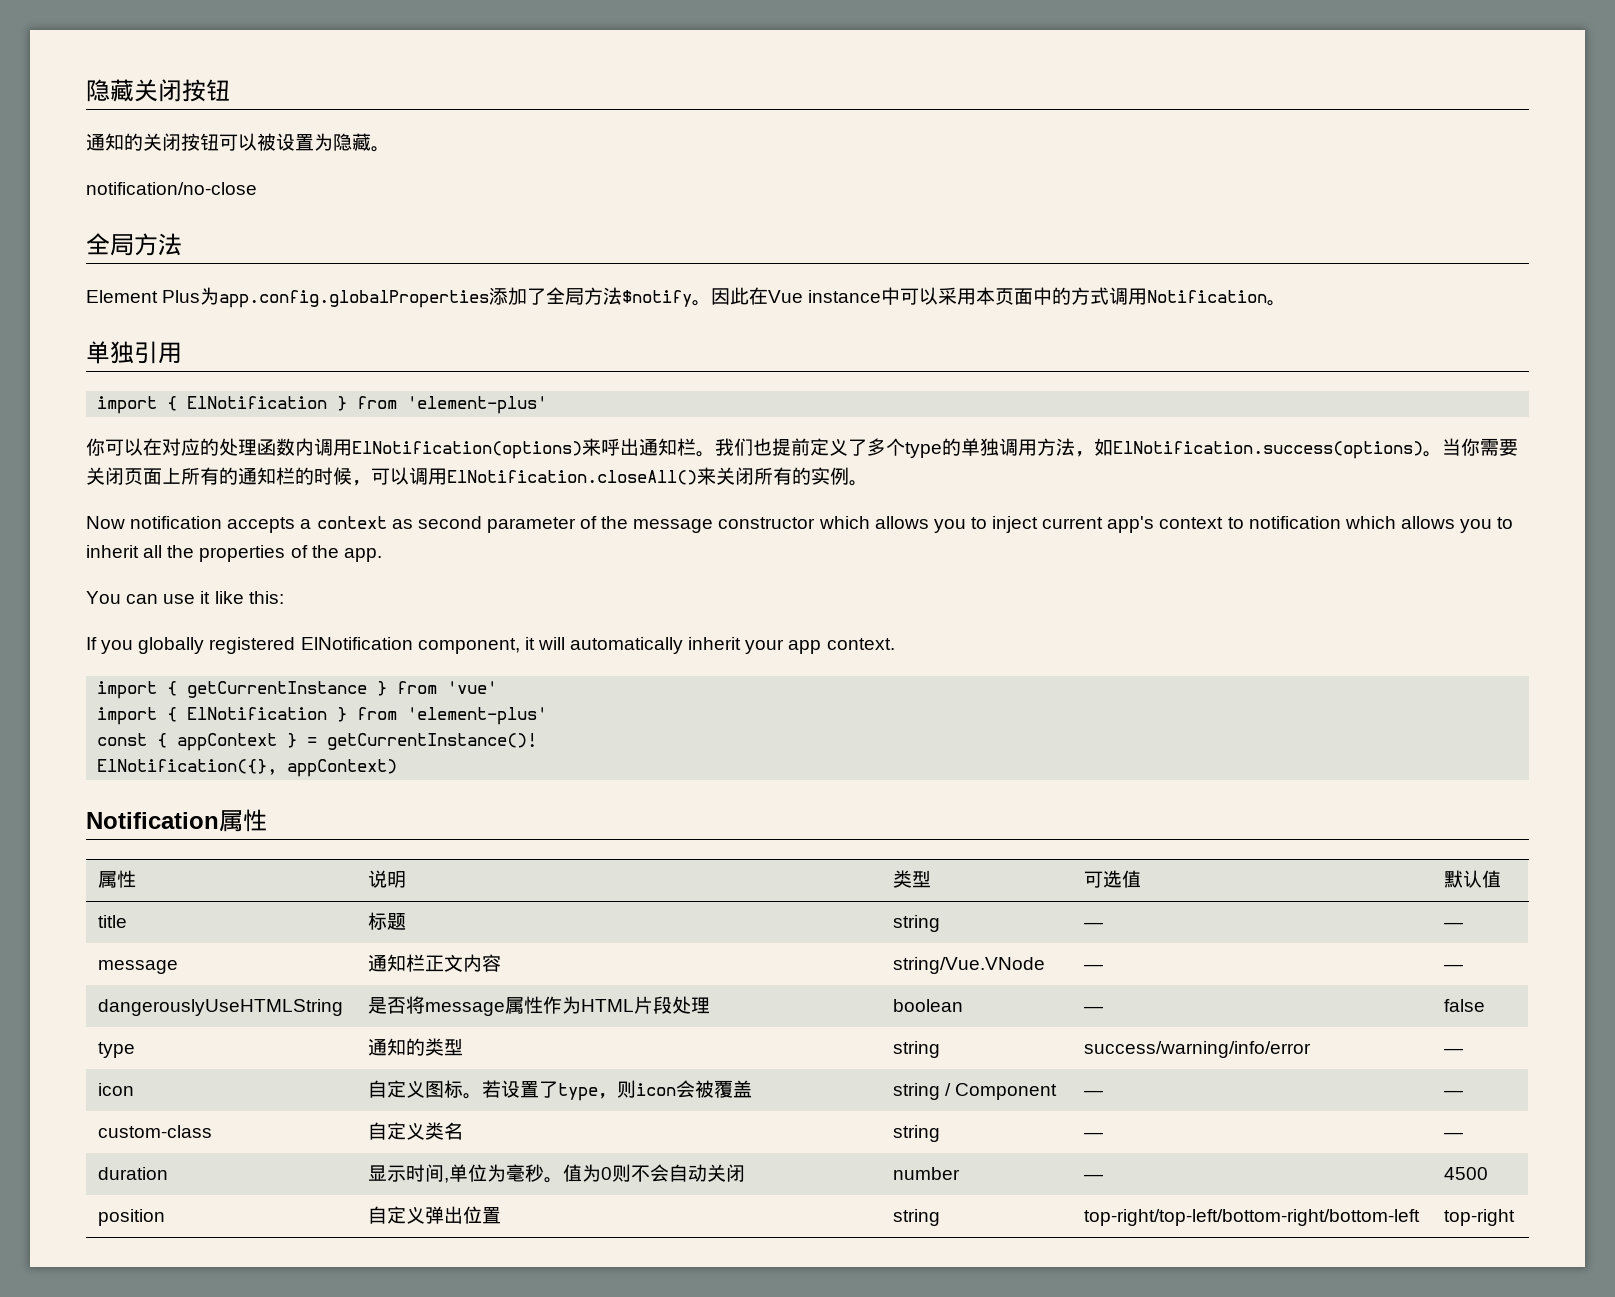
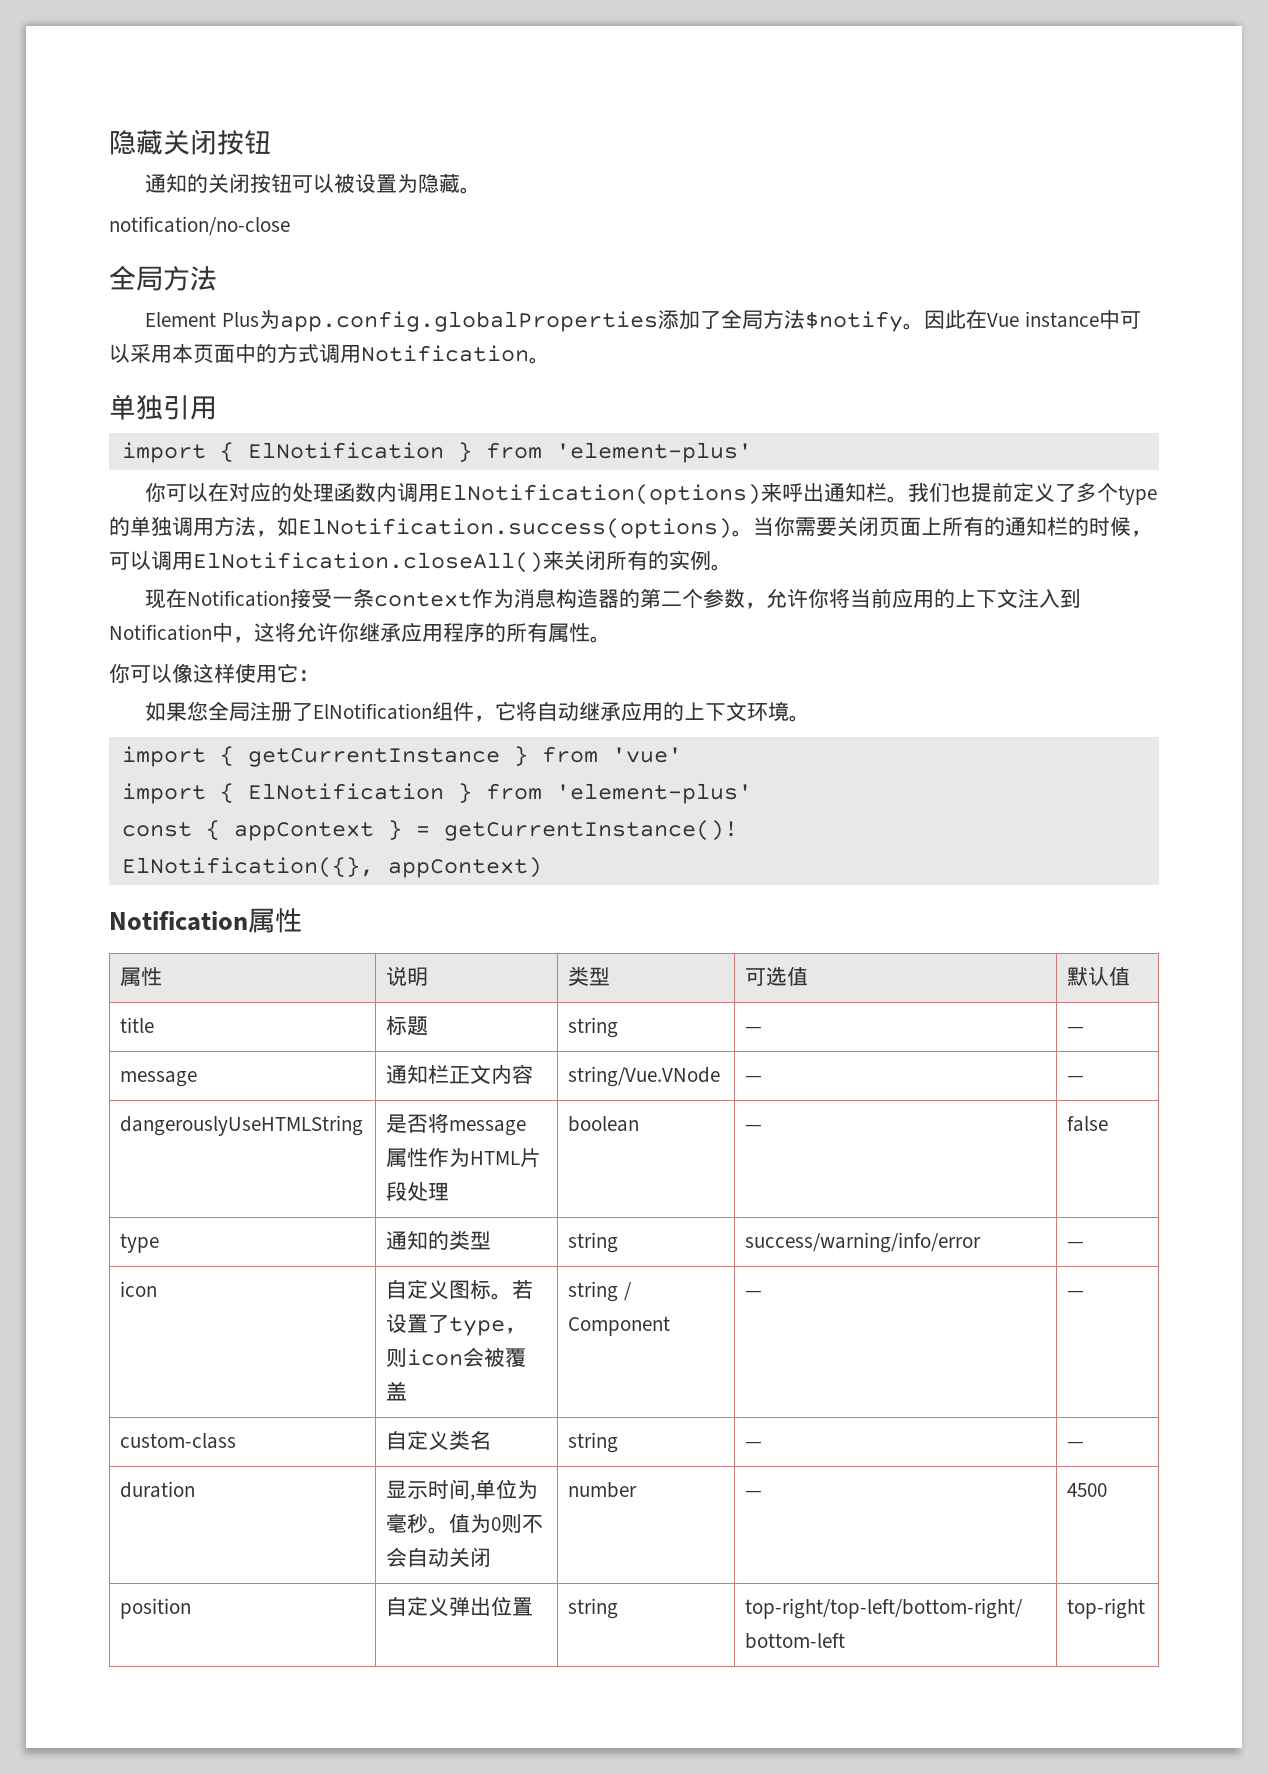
[86,516,1514,533] [86,545,382,562] [86,591,284,604] [86,637,895,654] Now notification accepts a context as second parameter of the message constructor which allows you to inject current app's context to notification which allows you to inherit all the properties of the app. // You can use it like this: // If you globally registered ElNotification component, it will automatically inherit your app context. -> [145,588,1082,609] [109,622,611,643] [109,663,319,683] [145,701,811,722] 现在Notification接受一条context作为消息构造器的第二个参数，允许你将当前应用的上下文注入到Notification中，这将允许你继承应用程序的所有属性。 // 你可以像这样使用它： // 如果您全局注册了ElNotification组件，它将自动继承应用的上下文环境。

